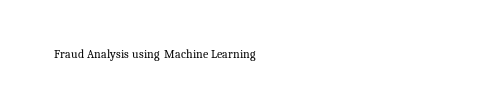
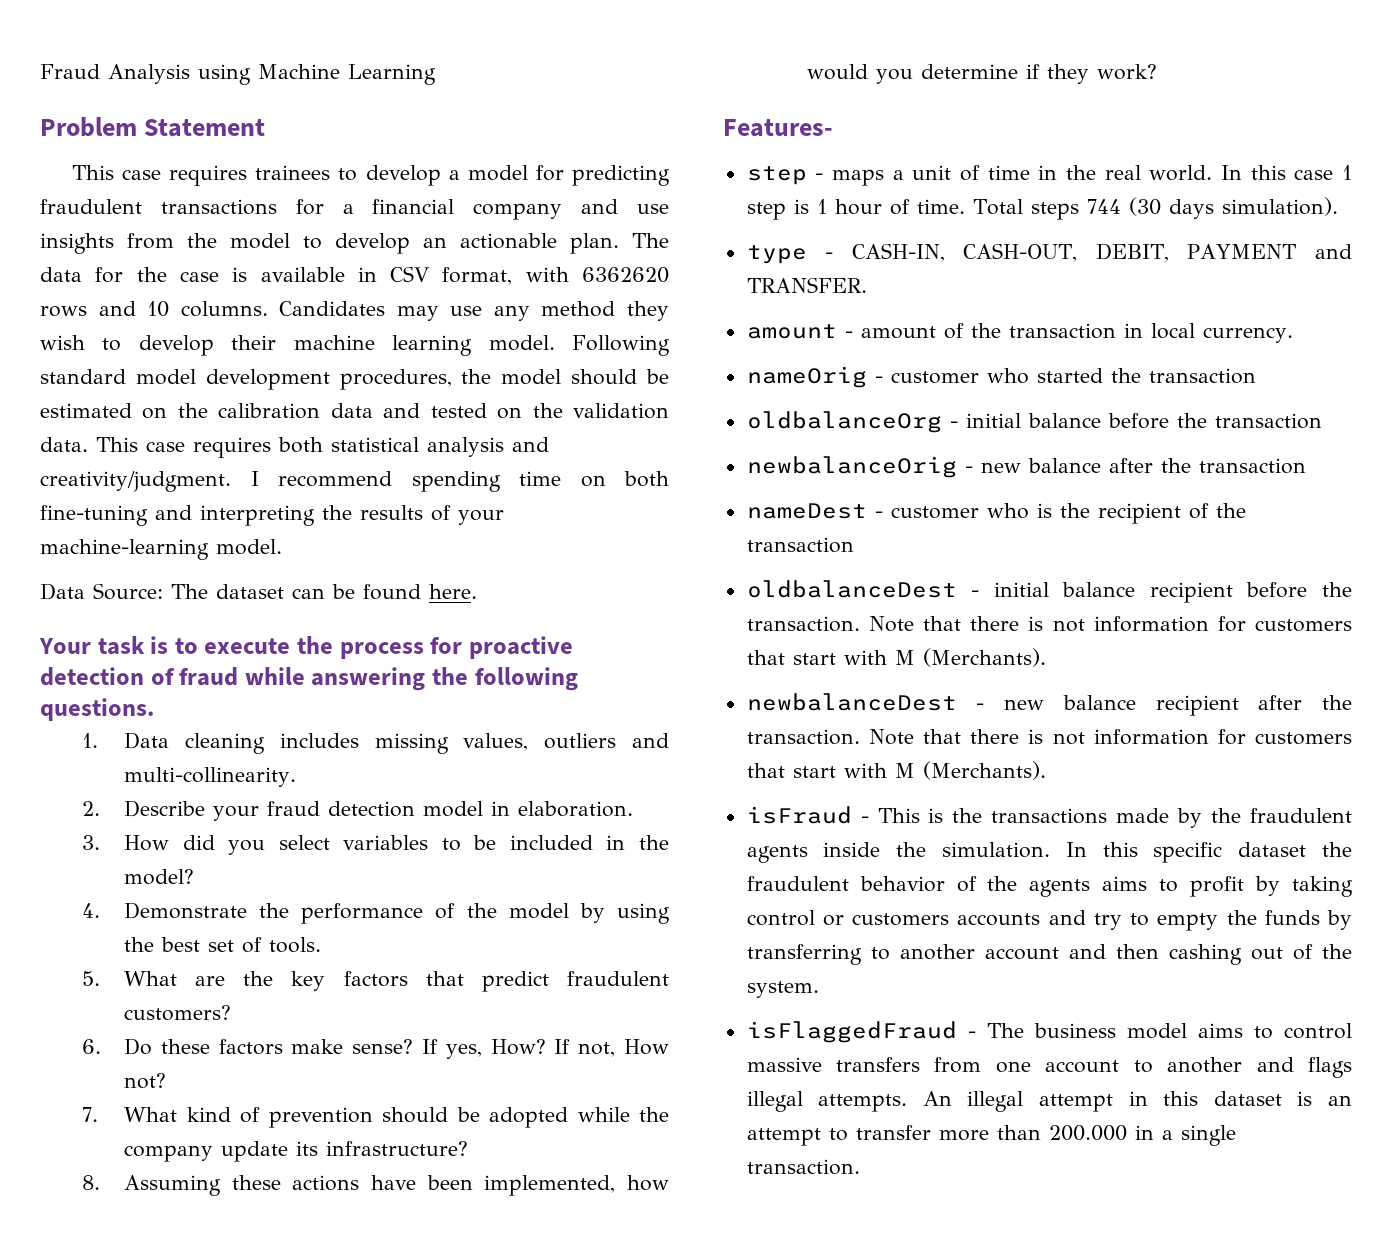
(256, 55) none -> [40,117,266,137] [72,165,670,186] [40,199,669,220] [40,233,669,254] [40,266,669,285] [40,301,669,321] [40,335,671,356] [40,369,669,390] [40,403,670,419] [40,437,549,458] [40,471,669,492] [40,505,504,526] [40,539,282,560] [40,583,477,600] [39,636,573,659] [40,667,578,691] [40,698,154,721] [82,732,669,754] [124,767,297,787] [82,800,634,821] [82,835,670,855] [124,869,195,885] [82,902,670,924] [124,937,322,953] [82,971,669,992] [124,1005,232,1021] [82,1038,669,1059] [124,1073,167,1089] [82,1107,669,1128] [124,1141,469,1162] [82,1175,669,1196] [807,64,1158,84] [723,119,833,137] [746,165,1353,186] [746,197,1338,220] [746,243,1352,264] [746,277,867,293] [746,323,1293,343] [746,366,1256,388] [746,411,1322,433] [746,456,1306,478] [746,503,1246,524] [746,537,854,553] [746,580,1352,603] [746,616,1352,632] [746,648,1046,667] [746,693,1352,716] [746,729,1352,745] [746,761,1046,780] [746,806,1352,828] [746,842,1352,863] [746,876,1354,897] [746,910,1352,931] [746,944,1352,965] [746,981,819,998] [746,1021,1352,1043] [746,1057,1352,1078] [746,1091,1352,1112] [746,1125,1236,1146] [746,1159,860,1175] // Problem Statement // This case requires trainees to develop a model for predicting fraudulent transactions for a financial company and use insights from the model to develop an actionable plan. The data for the case is available in CSV format, with 6362620 rows and 10 columns. Candidates may use any method they wish to develop their machine learning model. Following standard model development procedures, the model should be estimated on the calibration data and tested on the validation data. This case requires both statistical analysis and creativity/judgment. I recommend spending time on both fine-tuning and interpreting the results of your machine-learning model. // Data Source: The dataset can be found here. // Your task is to execute the process for proactive detection of fraud while answering the following questions. // 1. Data cleaning includes missing values, outliers and multi-collinearity. // 2. Describe your fraud detection model in elaboration. // 3. How did you select variables to be included in the model? // 4. Demonstrate the performance of the model by using the best set of tools. // 5. What are the key factors that predict fraudulent customers? // 6. Do these factors make sense? If yes, How? If not, How not? // 7. What kind of prevention should be adopted while the company update its infrastructure? // 8. Assuming these actions have been implemented, how would you determine if they work? // Features- // step - maps a unit of time in the real world. In this case 1 step is 1 hour of time. Total steps 744 (30 days simulation). // type - CASH-IN, CASH-OUT, DEBIT, PAYMENT and TRANSFER. // amount - amount of the transaction in local currency. // nameOrig - customer who started the transaction // oldbalanceOrg - initial balance before the transaction // newbalanceOrig - new balance after the transaction // nameDest - customer who is the recipient of the transaction // oldbalanceDest - initial balance recipient before the transaction. Note that there is not information for customers that start with M (Merchants). // newbalanceDest - new balance recipient after the transaction. Note that there is not information for customers that start with M (Merchants). // isFraud - This is the transactions made by the fraudulent agents inside the simulation. In this specific dataset the fraudulent behavior of the agents aims to profit by taking control or customers accounts and try to empty the funds by transferring to another account and then cashing out of the system. // isFlaggedFraud - The business model aims to control massive transfers from one account to another and flags illegal attempts. An illegal attempt in this dataset is an attempt to transfer more than 200.000 in a single transaction.

